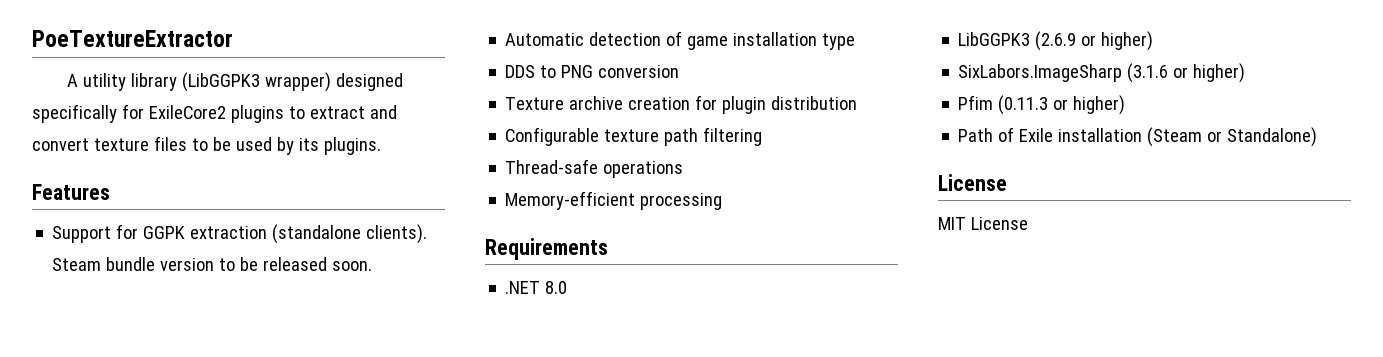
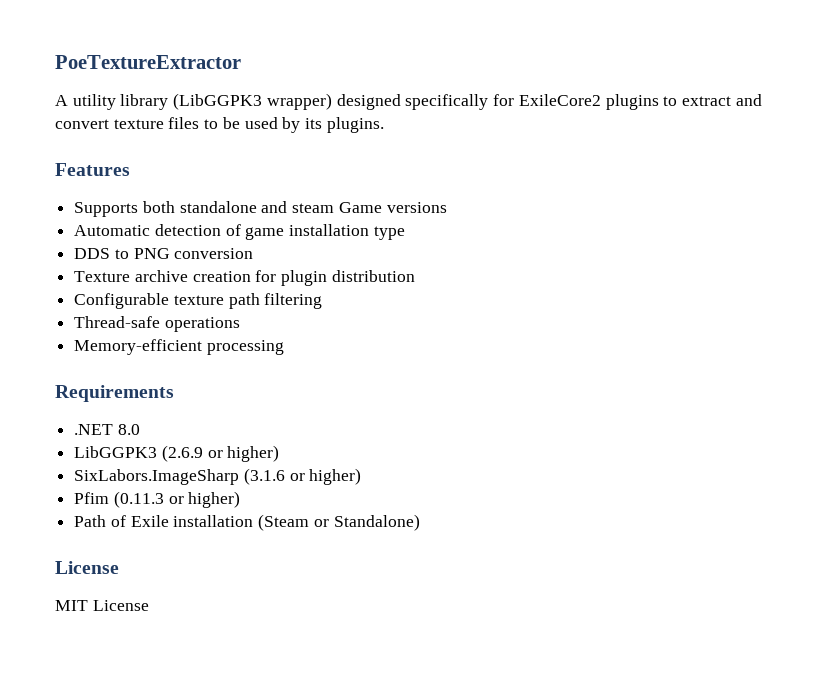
[52,224,428,244] [52,257,373,271] Support for GGPK extraction (standalone clients). Steam bundle version to be released soon. -> [74,201,447,217] Supports both standalone and steam Game versions

